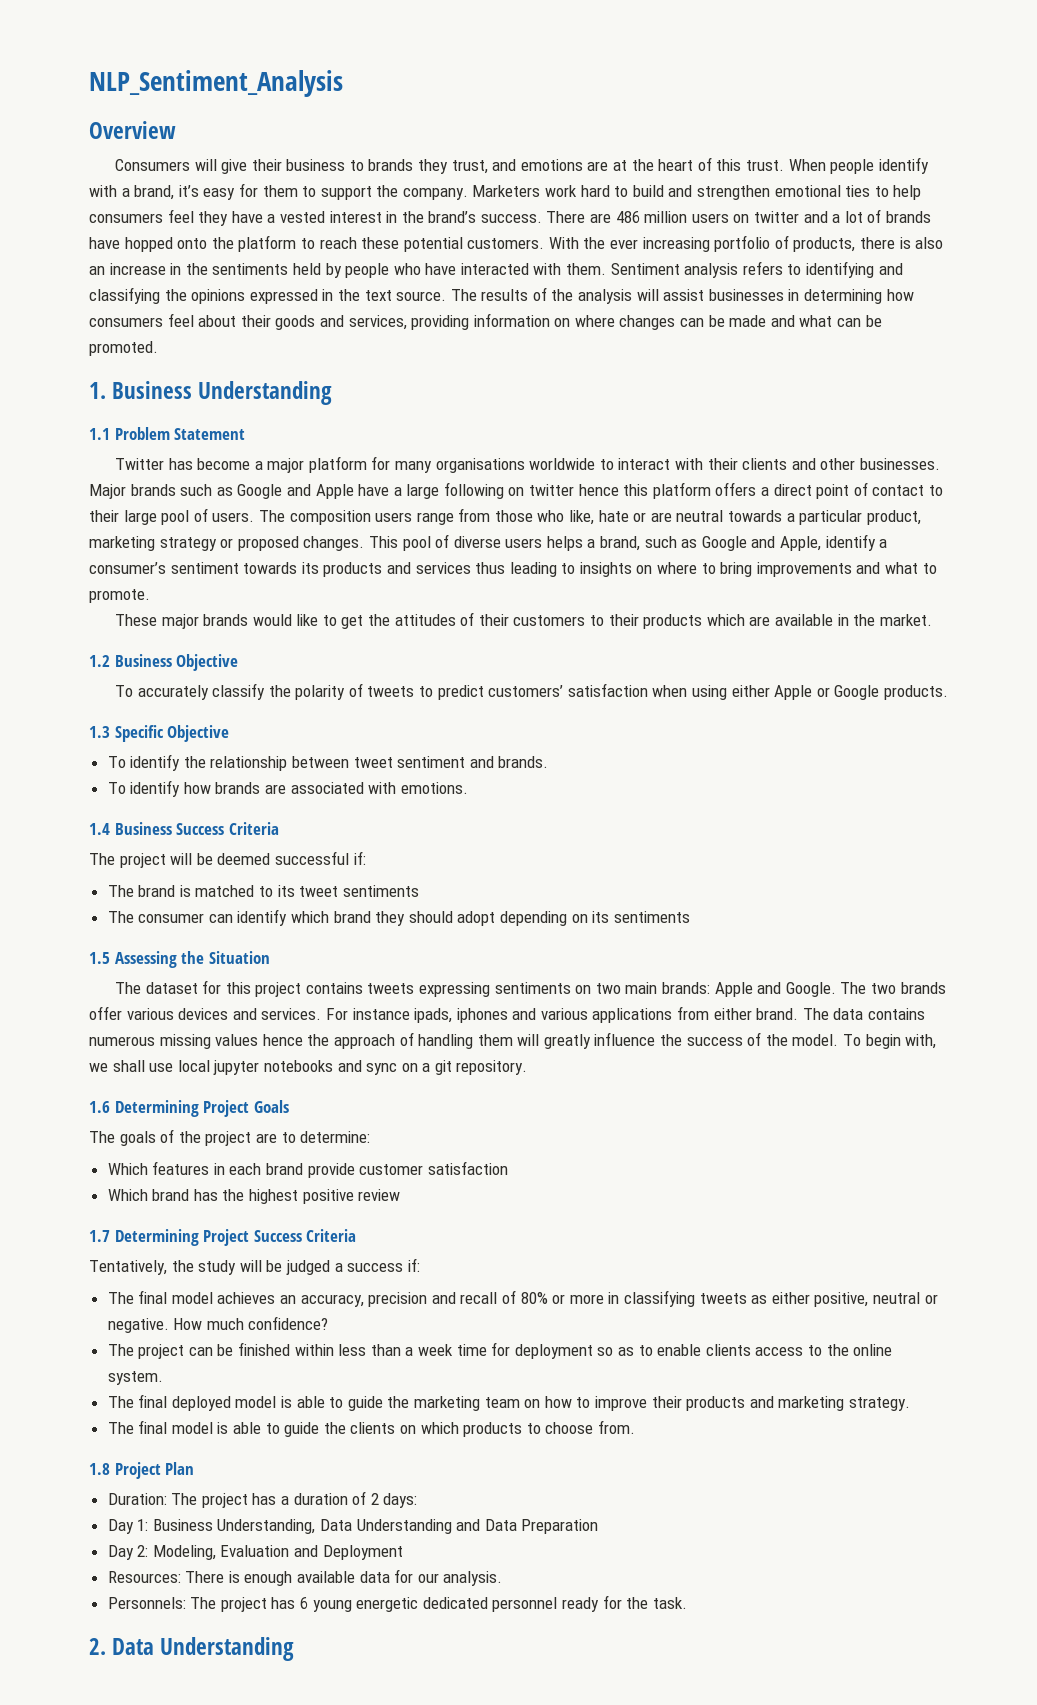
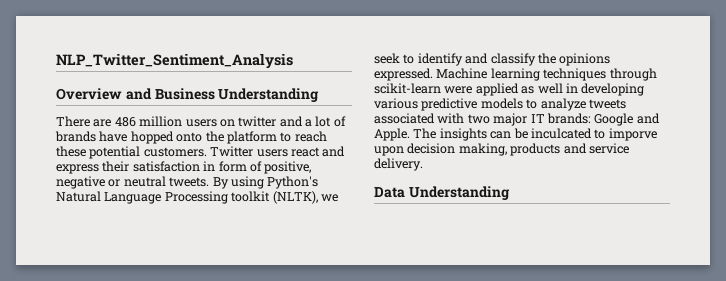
[89,70,343,97] NLP_Sentiment_Analysis -> [56,53,293,69] NLP_Twitter_Sentiment_Analysis
[114,157,929,174] [89,183,922,200] [89,209,542,226] // Consumers will give their business to brands they trust, and emotions are at the heart of this trust. When people identify with a brand, it’s easy for them to support the company. Marketers work hard to build and strengthen emotional ties to help consumers feel they have a vested interest in the brand’s success. -> [125,88,320,102] and Business Understanding //
[548,235,944,252] [89,261,903,278] [89,287,914,304] [89,313,882,330] [89,341,158,356] [89,381,333,405] [89,427,246,440] [114,456,940,473] [89,482,943,499] [89,508,921,525] [89,534,888,551] [89,562,937,577] [89,589,150,603] [114,612,932,629] [89,654,239,671] [114,683,948,700] [89,725,230,742] [107,754,549,771] [107,780,468,797] [89,822,279,835] [89,851,366,868] [107,885,419,897] [107,909,690,926] [89,951,270,968] [114,980,946,997] [89,1006,926,1023] [89,1032,937,1049] [89,1060,528,1075] [89,1100,289,1117] [89,1129,371,1146] [107,1161,508,1178] [107,1189,401,1204] [89,1229,357,1246] [89,1258,420,1275] [107,1290,938,1307] [107,1316,329,1333] [107,1342,893,1359] [107,1371,163,1385] [107,1394,910,1411] [107,1420,635,1437] [89,1462,195,1479] [107,1491,418,1508] [107,1519,599,1534] [107,1545,403,1560] [107,1569,503,1586] [107,1595,687,1612] [89,1638,106,1655] With the ever increasing portfolio of products, there is also an increase in the sentiments held by people who have interacted with them. Sentiment analysis refers to identifying and classifying the opinions expressed in the text source. The results of the analysis will assist businesses in determining how consumers feel about their goods and services, providing information on where changes can be made and what can be promoted. // 1. Business Understanding // 1.1 Problem Statement // Twitter has become a major platform for many organisations worldwide to interact with their clients and other businesses. Major brands such as Google and Apple have a large following on twitter hence this platform offers a direct point of contact to their large pool of users. The composition users range from those who like, hate or are neutral towards a particular product, marketing strategy or proposed changes. This pool of diverse users helps a brand, such as Google and Apple, identify a consumer’s sentiment towards its products and services thus leading to insights on where to bring improvements and what to promote. // These major brands would like to get the attitudes of their customers to their products which are available in the market. // 1.2 Business Objective // To accurately classify the polarity of tweets to predict customers’ satisfaction when using either Apple or Google products. // 1.3 Specific Objective // To identify the relationship between tweet sentiment and brands. // To identify how brands are associated with emotions. // 1.4 Business Success Criteria // The project will be deemed successful if: // The brand is matched to its tweet sentiments // The consumer can identify which brand they should adopt depending on its sentiments // 1.5 Assessing the Situation // The dataset for this project contains tweets expressing sentiments on two main brands: Apple and Google. The two brands offer various devices and services. For instance ipads, iphones and various applications from either brand. The data contains numerous missing values hence the approach of handling them will greatly influence the success of the model. To begin with, we shall use local jupyter notebooks and sync on a git repository. // 1.6 Determining Project Goals // The goals of the project are to determine: // Which features in each brand provide customer satisfaction // Which brand has the highest positive review // 1.7 Determining Project Success Criteria // Tentatively, the study will be judged a success if: // The final model achieves an accuracy, precision and recall of 80% or more in classifying tweets as either positive, neutral or negative. How much confidence? // The project can be finished within less than a week time for deployment so as to enable clients access to the online system. // The final deployed model is able to guide the marketing team on how to improve their products and marketing strategy. // The final model is able to guide the clients on which products to choose from. // 1.8 Project Plan // Duration: The project has a duration of 2 days: // Day 1: Business Understanding, Data Understanding and Data Preparation // Day 2: Modeling, Evaluation and Deployment // Resources: There is enough available data for our analysis. // Personnels: The project has 6 young energetic dedicated personnel ready for the task. // 2. -> [210,146,346,157] [56,161,312,174] [56,176,319,189] [56,191,338,204] [374,53,611,66] [374,68,657,81] [374,83,645,96] [374,98,626,111] [374,113,660,126] [374,128,657,141] [374,143,629,156] [374,158,423,171] Twitter users react and express their satisfaction in form of positive, negative or neutral tweets. By using Python's Natural Language Processing toolkit (NLTK), we seek to identify and classify the opinions expressed. Machine learning techniques through scikit-learn were applied as well in developing various predictive models to analyze tweets associated with two major IT brands: Google and Apple. The insights can be inculcated to imporve upon decision making, products and service delivery. //

